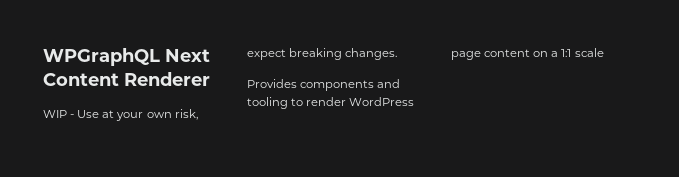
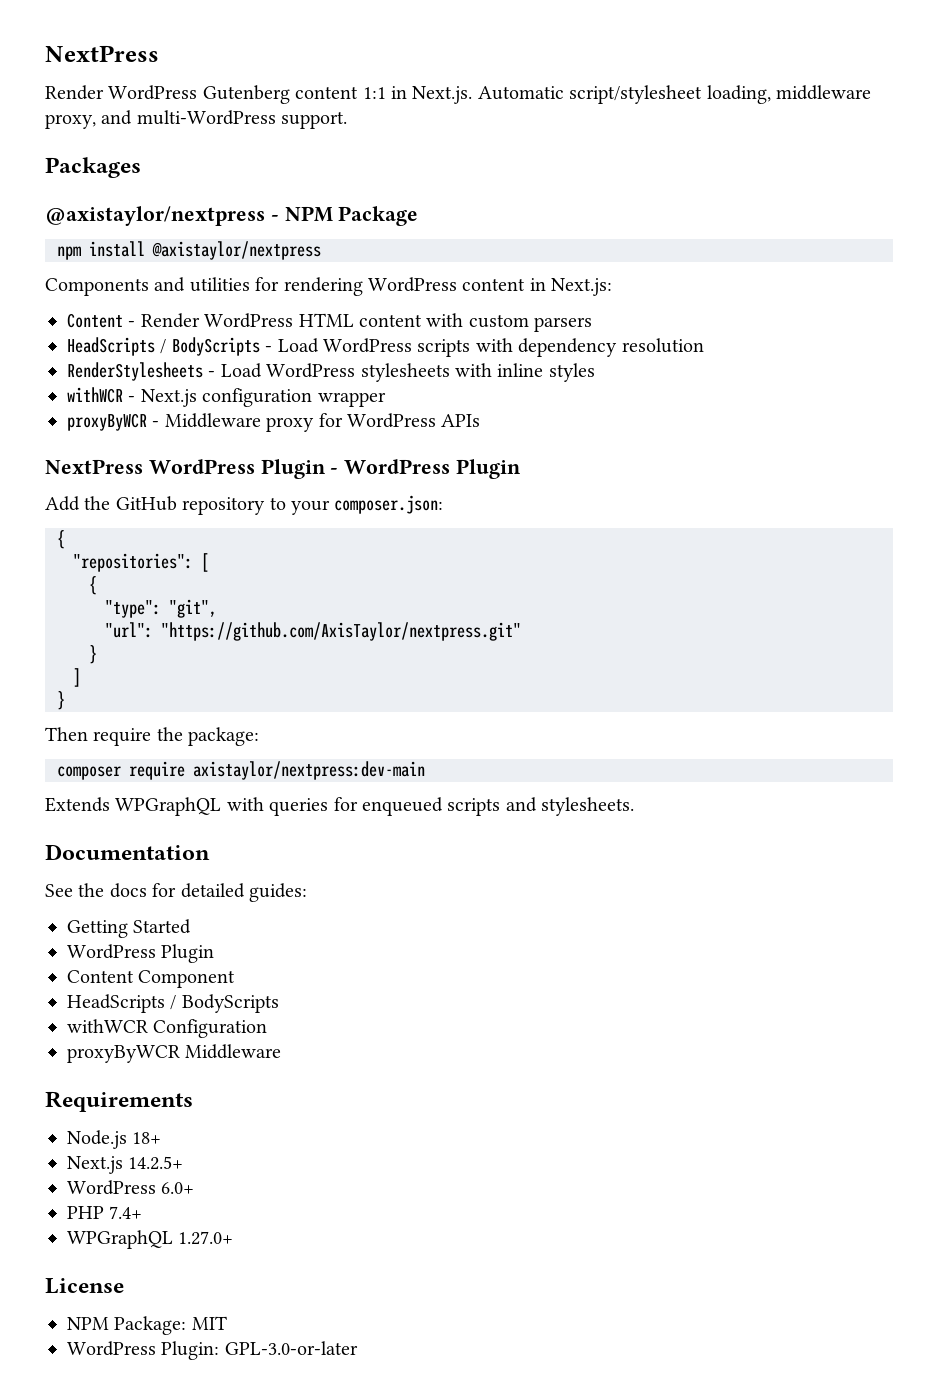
[43,48,210,66] [43,72,210,86] [43,109,198,121] [247,48,398,60] [247,79,401,91] [247,97,415,109] [451,48,604,60] WPGraphQL Next Content Renderer // WIP - Use at your own risk, expect breaking changes. // Provides components and tooling to render WordPress page content on a 1:1 scale -> [45,45,159,62] [45,85,871,104] [45,110,348,129] [45,157,141,178] [45,206,419,226] [57,241,321,260] [45,277,613,296] [67,313,593,332] [67,337,704,357] [67,362,595,382] [67,387,386,407] [67,413,481,432] [45,459,522,479] [45,495,444,515] [57,530,65,549] [73,553,209,572] [89,576,97,595] [105,599,217,618] [105,622,521,641] [89,645,97,664] [73,668,81,687] [57,691,65,710] [45,727,260,746] [57,761,425,780] [45,797,635,816] [45,844,210,860] [45,883,307,902] [67,919,192,938] [67,944,215,963] [67,970,236,988] [67,994,279,1013] [67,1019,268,1038] [67,1044,282,1063] [45,1091,193,1112] [67,1130,162,1149] [67,1156,184,1174] [67,1180,195,1195] [67,1206,143,1219] [67,1230,234,1249] [45,1278,124,1294] [67,1316,227,1335] [67,1341,358,1360] NextPress // Render WordPress Gutenberg content 1:1 in Next.js. Automatic script/stylesheet loading, middleware proxy, and multi-WordPress support. // Packages // @axistaylor/nextpress - NPM Package // npm install @axistaylor/nextpress // Components and utilities for rendering WordPress content in Next.js: // Content - Render WordPress HTML content with custom parsers // HeadScripts / BodyScripts - Load WordPress scripts with dependency resolution // RenderStylesheets - Load WordPress stylesheets with inline styles // withWCR - Next.js configuration wrapper // proxyByWCR - Middleware proxy for WordPress APIs // NextPress WordPress Plugin - WordPress Plugin // Add the GitHub repository to your composer.json: // { // "repositories": [ // { // "type": "git", // "url": "https://github.com/AxisTaylor/nextpress.git" // } // ] // } // Then require the package: // composer require axistaylor/nextpress:dev-main // Extends WPGraphQL with queries for enqueued scripts and stylesheets. // Documentation // See the docs for detailed guides: // Getting Started // WordPress Plugin // Content Component // HeadScripts / BodyScripts // withWCR Configuration // proxyByWCR Middleware // Requirements // Node.js 18+ // Next.js 14.2.5+ // WordPress 6.0+ // PHP 7.4+ // WPGraphQL 1.27.0+ // License // NPM Package: MIT // WordPress Plugin: GPL-3.0-or-later

